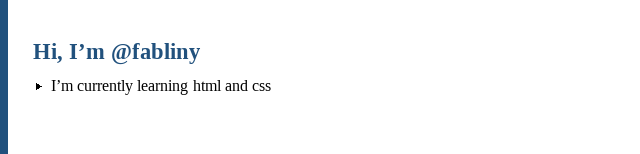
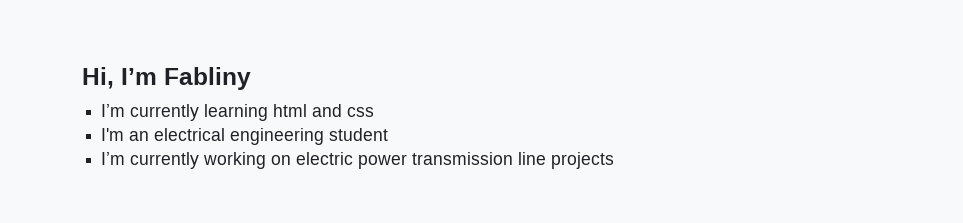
[111,43,202,65] @fabliny -> [164,67,251,90] Fabliny
(272, 87) none -> [101,128,389,145] [101,152,615,169] // I'm an electrical engineering student // I’m currently working on electric power transmission line projects

